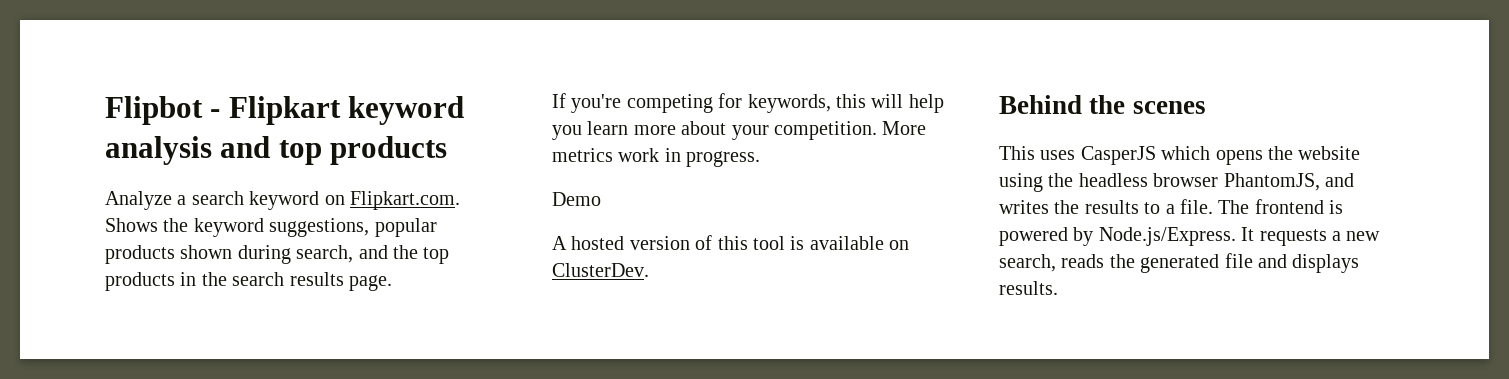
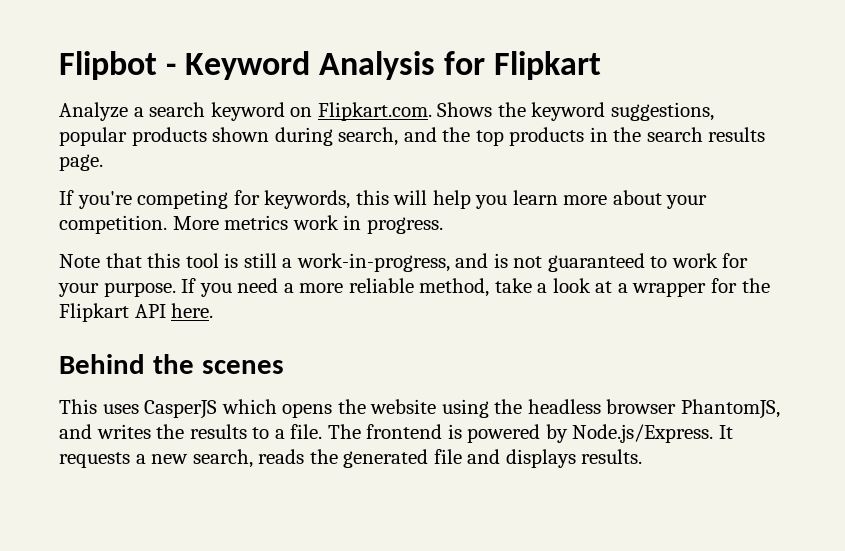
[228,96,465,125] [105,136,448,165] Flipkart keyword analysis and top products -> [185,51,602,80] Keyword Analysis for Flipkart
[552,192,601,206] [552,235,910,250] [552,263,649,277] Demo // A hosted version of this tool is available on ClusterDev. -> [59,253,749,272] [58,278,770,297] [59,303,214,322] Note that this tool is still a work-in-progress, and is not guaranteed to work for your purpose. If you need a more reliable method, take a look at a wrapper for the Flipkart API here.

